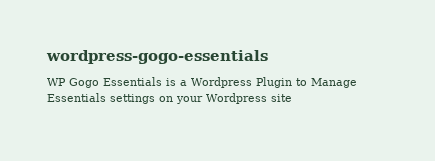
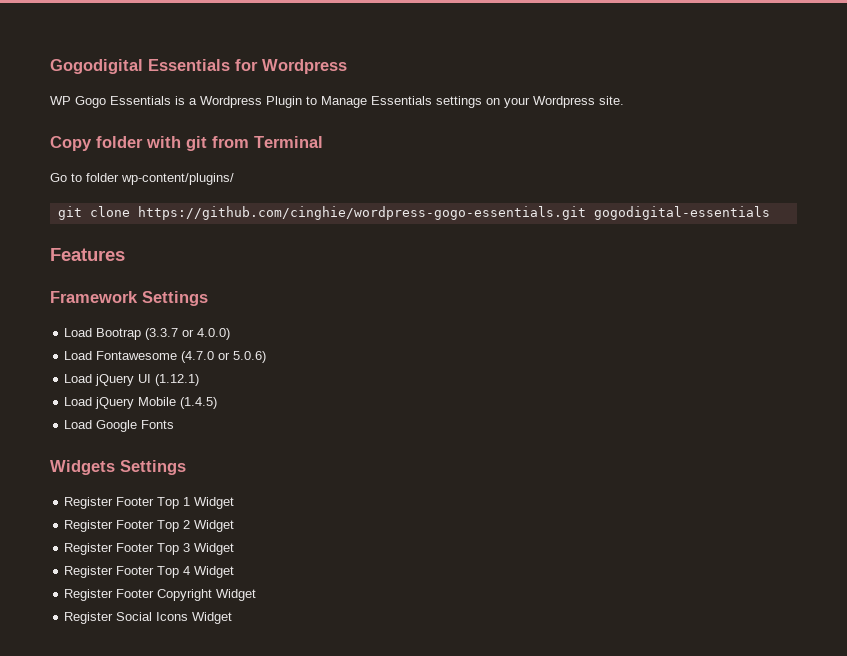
[46,50,268,64] wordpress-gogo-essentials -> [50,59,347,74] Gogodigital Essentials for Wordpress
[271,94,292,102] site -> [599,96,624,105] [50,136,323,151] [50,173,234,185] [57,206,770,220] [50,248,125,261] [50,291,208,306] [64,328,231,340] [64,351,267,363] [64,374,200,386] [64,397,218,409] [64,420,175,432] [50,460,186,475] [64,497,235,509] [64,520,235,532] [64,543,235,555] [64,566,235,578] [64,589,257,601] [64,612,233,624] site. // Copy folder with git from Terminal // Go to folder wp-content/plugins/ // git clone https://github.com/cinghie/wordpress-gogo-essentials.git gogodigital-essentials // Features // Framework Settings // Load Bootrap (3.3.7 or 4.0.0) // Load Fontawesome (4.7.0 or 5.0.6) // Load jQuery UI (1.12.1) // Load jQuery Mobile (1.4.5) // Load Google Fonts // Widgets Settings // Register Footer Top 1 Widget // Register Footer Top 2 Widget // Register Footer Top 3 Widget // Register Footer Top 4 Widget // Register Footer Copyright Widget // Register Social Icons Widget

